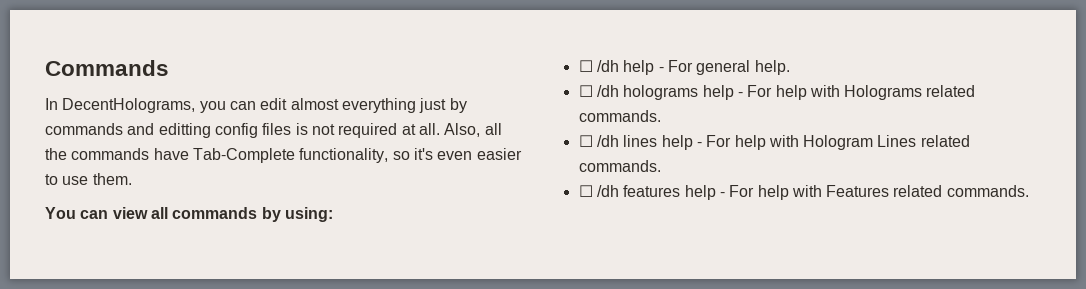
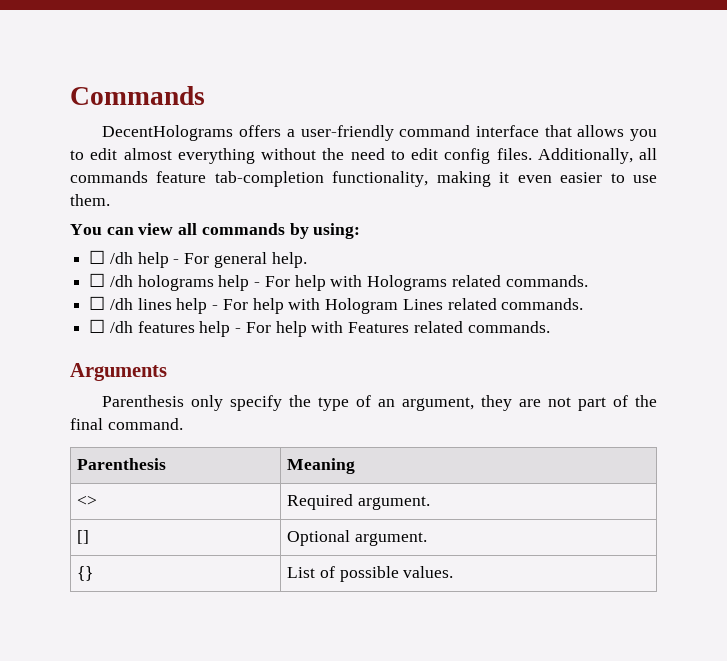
[45,98,467,113] [45,123,502,138] [45,148,433,163] In DecentHolograms, you can edit almost everything just by commands and editting config files is not required at all. Also, all the commands have Tab-Complete functionality, so it's -> [102,125,657,141] [70,148,657,164] [70,171,510,187] DecentHolograms offers a user-friendly command interface that allows you to edit almost everything without the need to edit config files. Additionally, all commands feature tab-completion functionality, making it
(1029, 191) none -> [70,363,167,381] [102,395,657,411] [70,418,183,430] [77,458,167,470] [287,458,356,474] [77,495,98,506] [287,494,430,510] [77,530,90,544] [287,530,427,546] [77,566,94,581] [287,566,454,582] // Arguments // Parenthesis only specify the type of an argument, they are not part of the final command. // Parenthesis | Meaning // <> | Required argument. // [] | Optional argument. // {} | List of possible values.

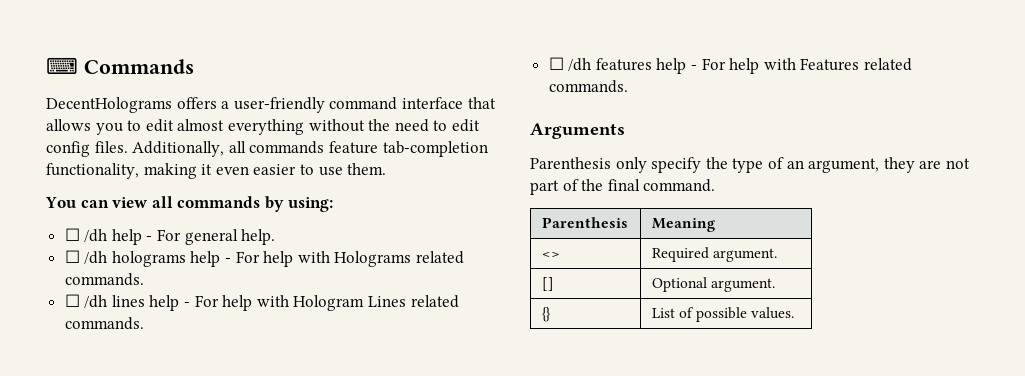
(70, 95) none -> [46,57,78,74] ⌨

